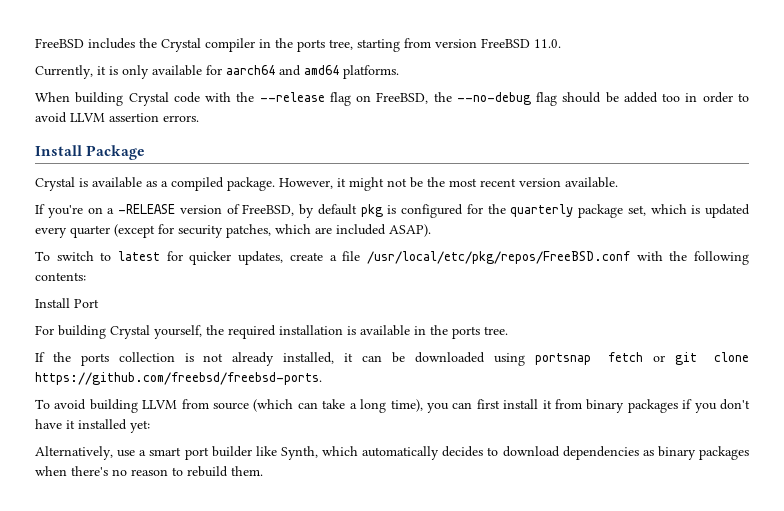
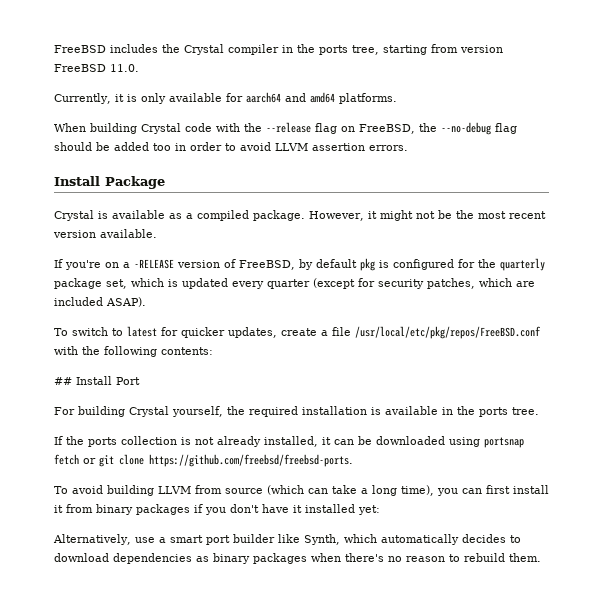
(86, 276) none -> [54,377,72,385] ##

